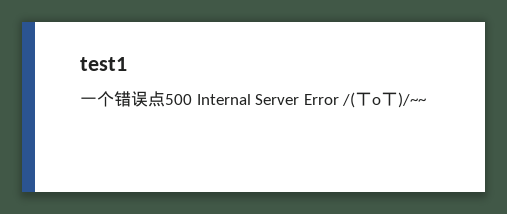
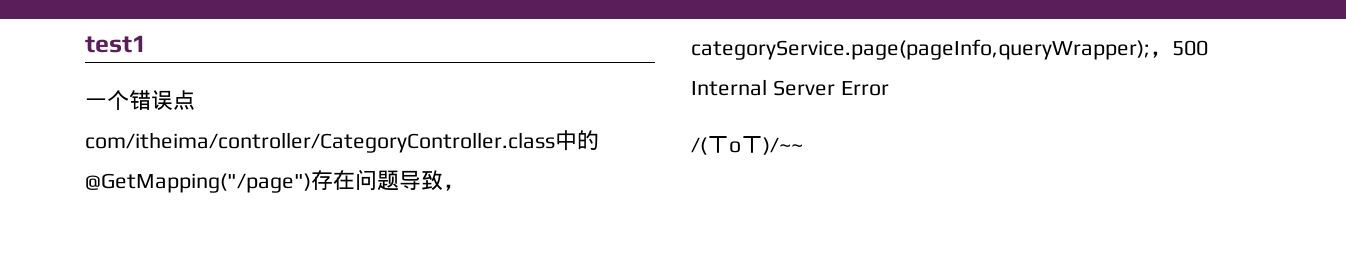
(165, 99) none -> [85,130,599,153] [85,169,465,193] [691,39,1172,60] com/itheima/controller/CategoryController.class中的@GetMapping("/page")存在问题导致，categoryService.page(pageInfo,queryWrapper);，
(339, 99) none -> (889, 88) //

